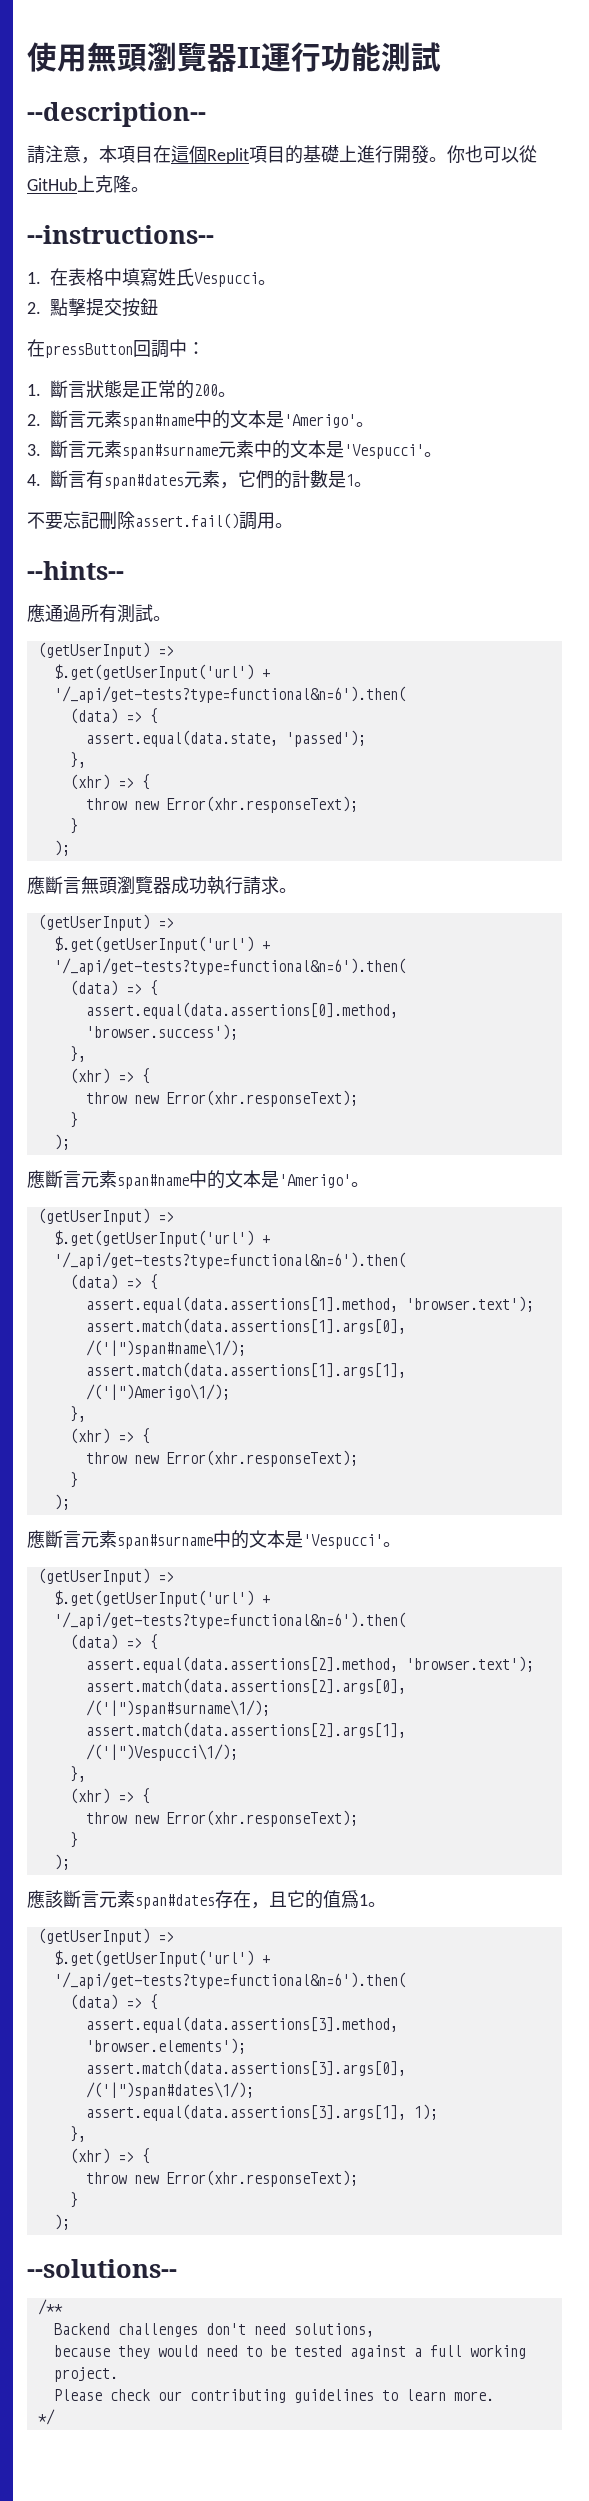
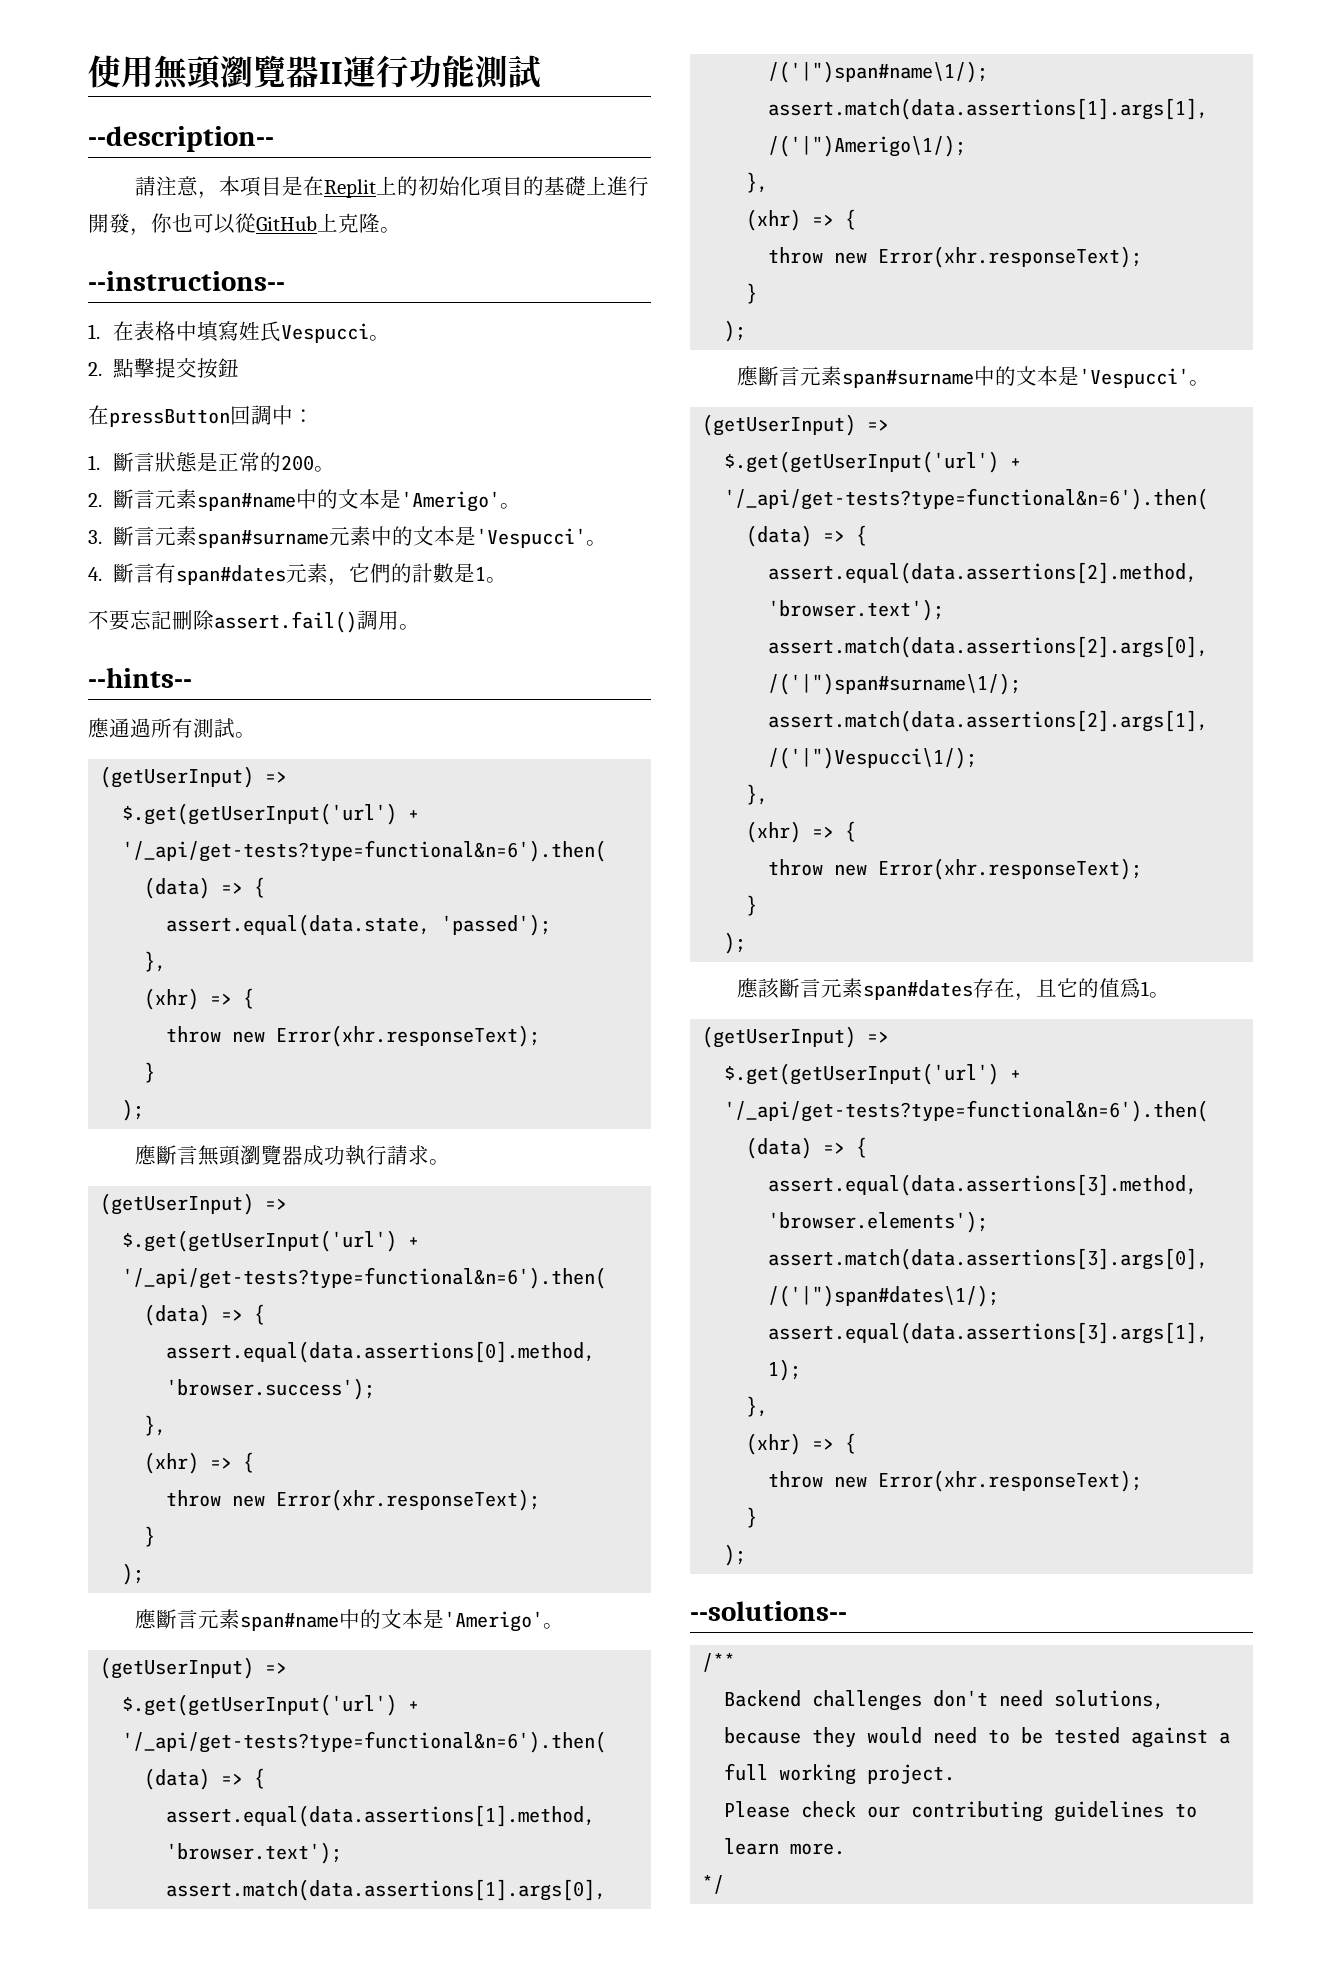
[153,145,249,164] 在這個Replit -> [281,176,481,198] 是在Replit上的初始化
[429,157,447,162] 。 -> [130,228,151,236] ，

